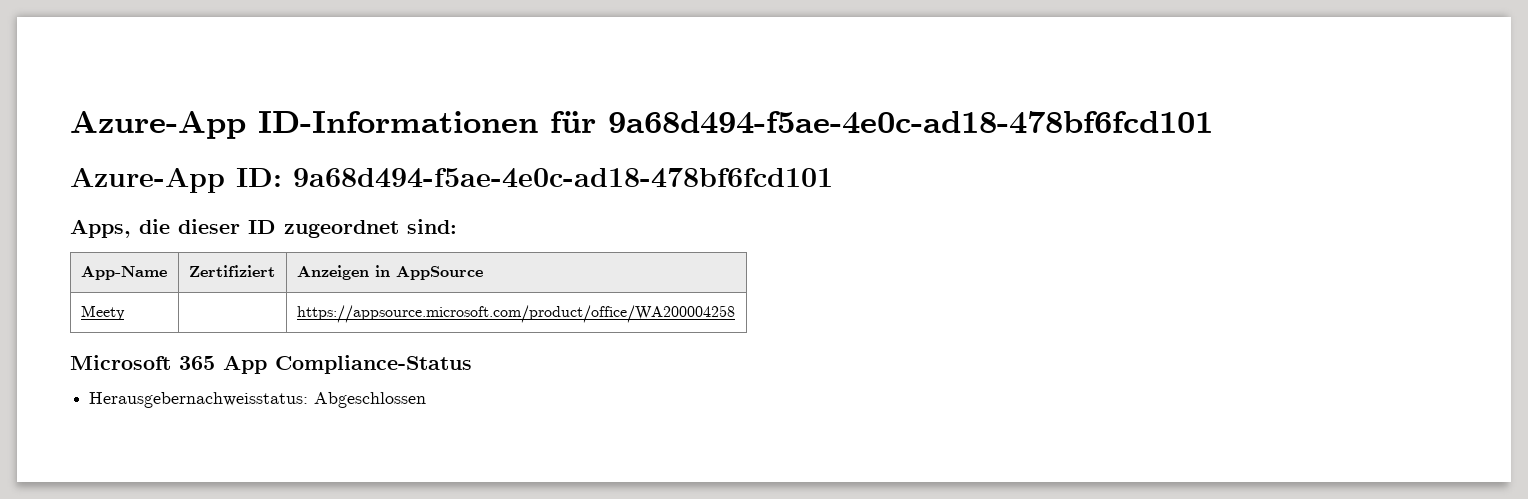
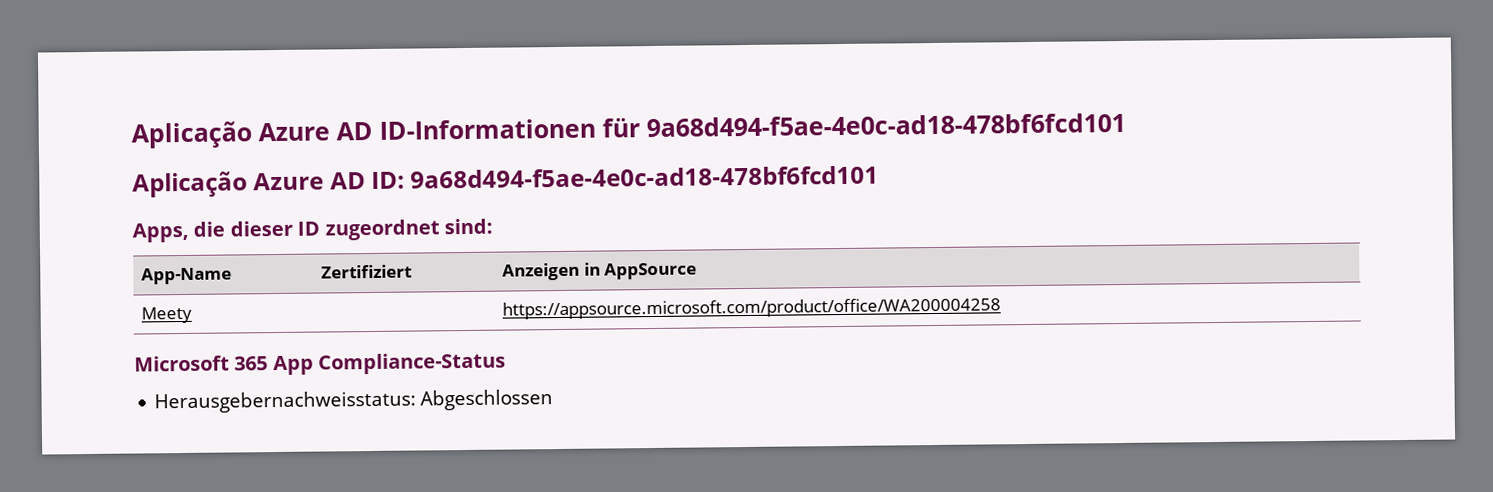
[70,111,246,139] Azure-App -> [131,121,373,149] Aplicação Azure AD
[70,168,225,193] Azure-App -> [132,171,366,198] Aplicação Azure AD

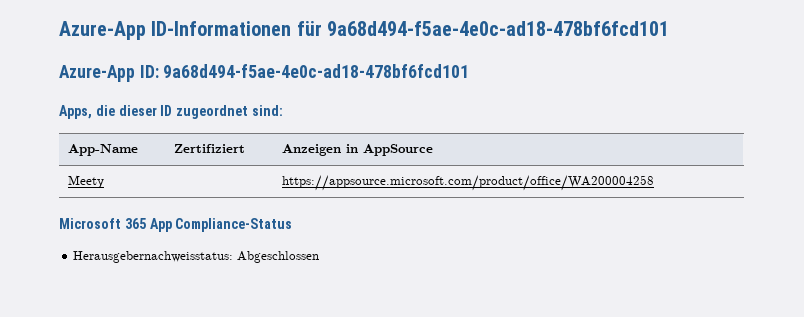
[131,121,373,149] Aplicação Azure AD -> [59,21,146,40] Azure-App
[132,171,366,198] Aplicação Azure AD -> [59,65,135,82] Azure-App

